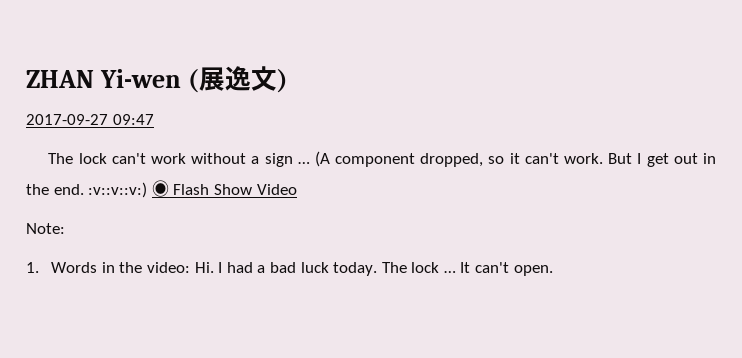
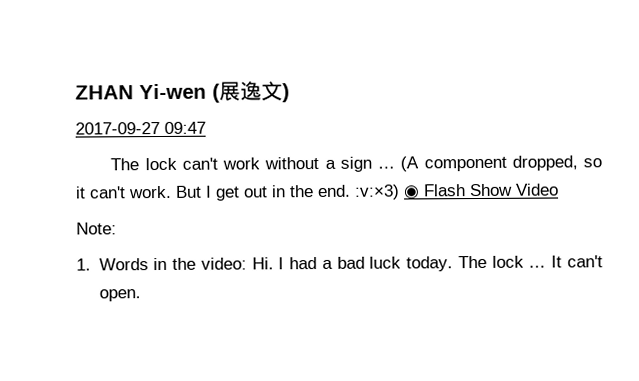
[88,182,148,198] :v::v::v:) -> [354,184,400,200] :v:×3)

